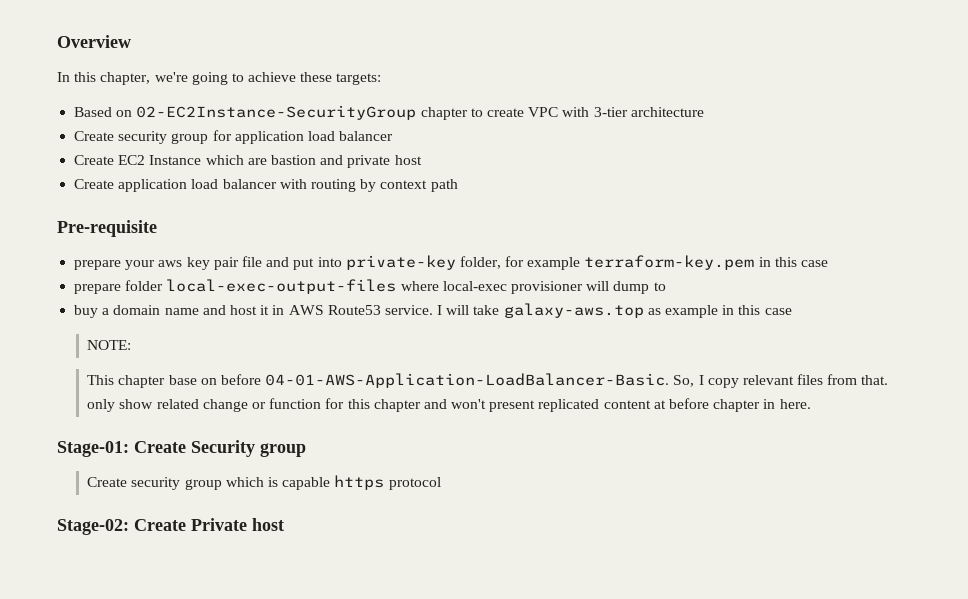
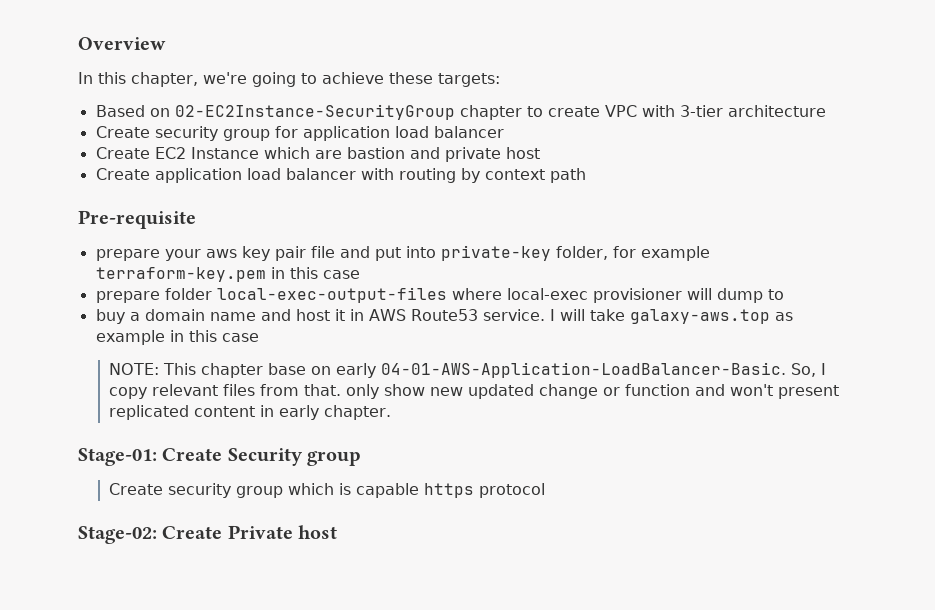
(132, 345) // -> (160, 369) none
[220,374,261,385] before -> [336,363,377,378] early
[156,399,199,409] related -> [430,384,535,399] new updated
[325,398,421,412] for this chapter -> (691, 390) none
[653,398,811,412] at before chapter in here. -> [260,405,392,420] in early chapter.

